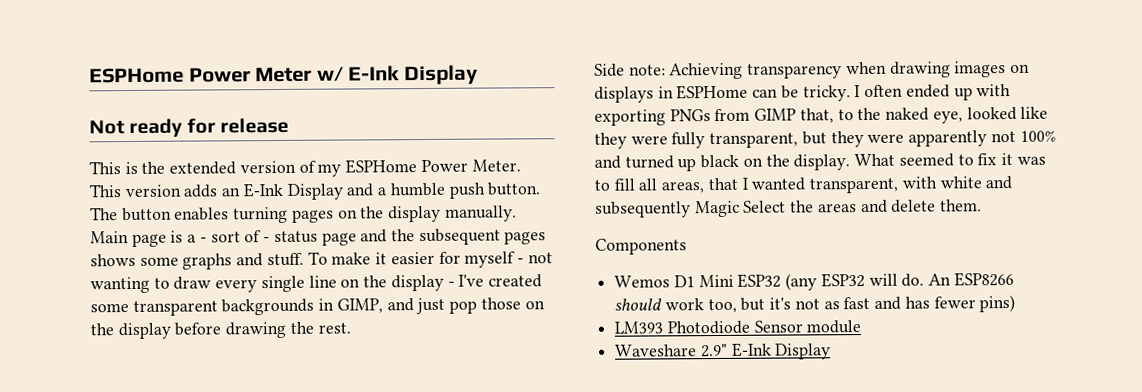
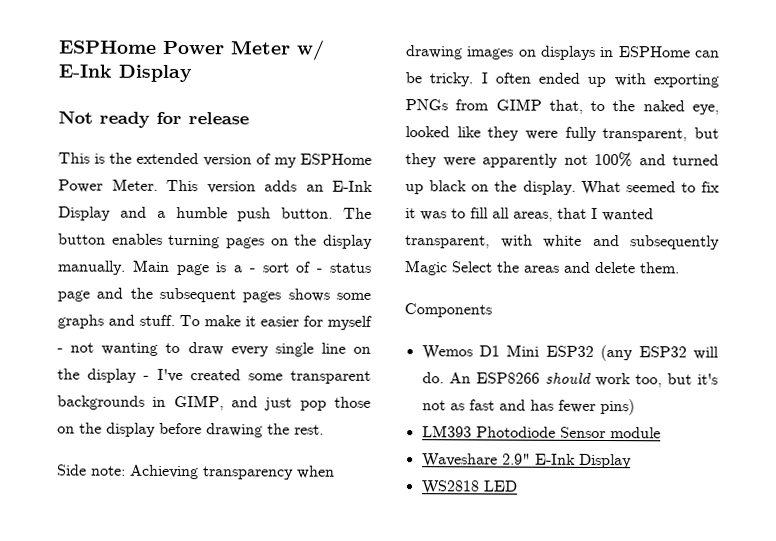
(832, 351) none -> [420,480,518,495] // WS2818 LED

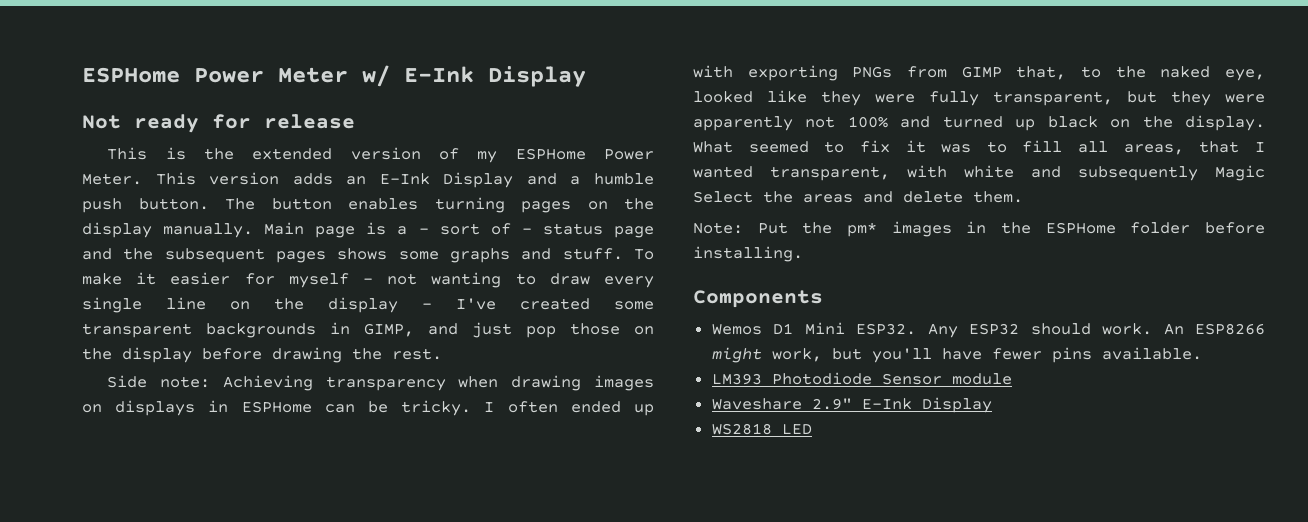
[404,303,492,318] [421,344,719,362] [421,372,718,388] [421,398,635,416] Components // Wemos D1 Mini ESP32 (any ESP32 will do. An ESP8266 should work too, but it's not as fast and has fewer pins) -> [693,221,1265,237] [693,246,803,262] [693,290,823,308] [711,322,1265,338] [711,347,1202,363] Note: Put the pm* images in the ESPHome folder before installing. // Components // Wemos D1 Mini ESP32. Any ESP32 should work. An ESP8266 might work, but you'll have fewer pins available.

